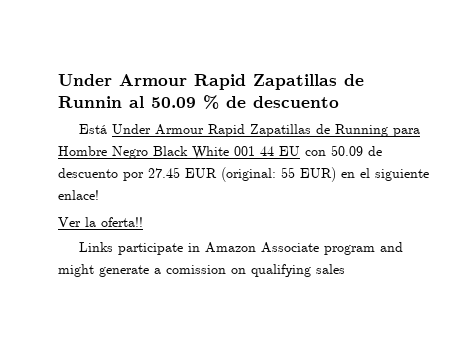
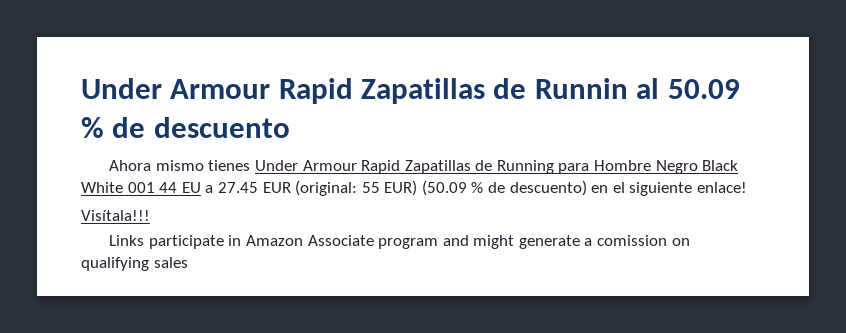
[78,124,107,134] Está -> [109,160,251,171] Ahora mismo tienes
[305,145,382,156] [58,168,144,181] con 50.09 de descuento por -> [205,185,214,193] a
(336, 174) none -> [421,180,587,196] (50.09 % de descuento)
[58,217,143,227] Ver la oferta!! -> [81,210,150,221] Visítala!!!

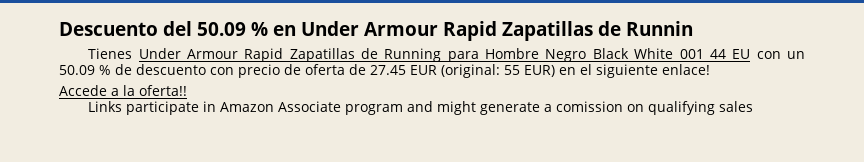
(81, 88) none -> [59,21,296,36] Descuento del 50.09 % en
[636,78,740,99] [81,117,290,138] [109,160,251,171] al 50.09 % de descuento // Ahora mismo tienes -> [88,48,133,59] // Tienes
[205,185,214,193] a -> [756,51,805,59] [59,64,366,78] con un 50.09 % de descuento con precio de oferta de
[421,180,587,196] (50.09 % de descuento) -> (555, 71) none
[81,210,150,221] Visítala!!! -> [59,85,187,96] Accede a la oferta!!

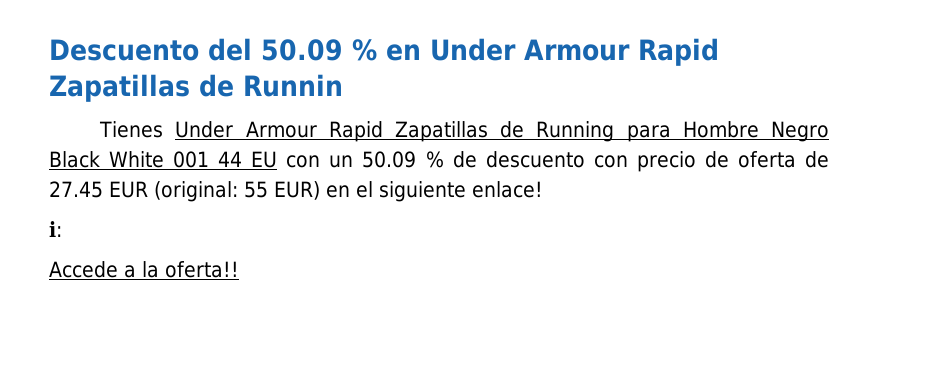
(710, 69) none -> [49,221,62,237] // ℹ:
[88,101,754,115] // Links participate in Amazon Associate program and might generate a comission on qualifying sales -> (239, 269) none

